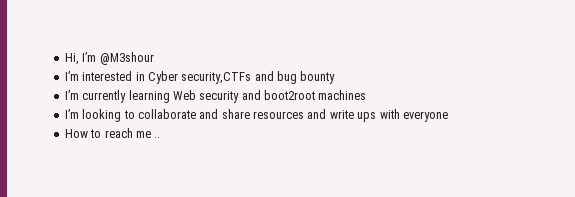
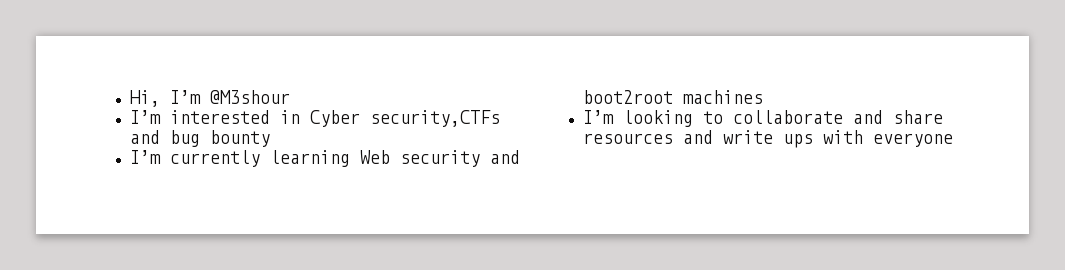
[64,128,161,138] // How to reach me .. -> (953, 140) none

